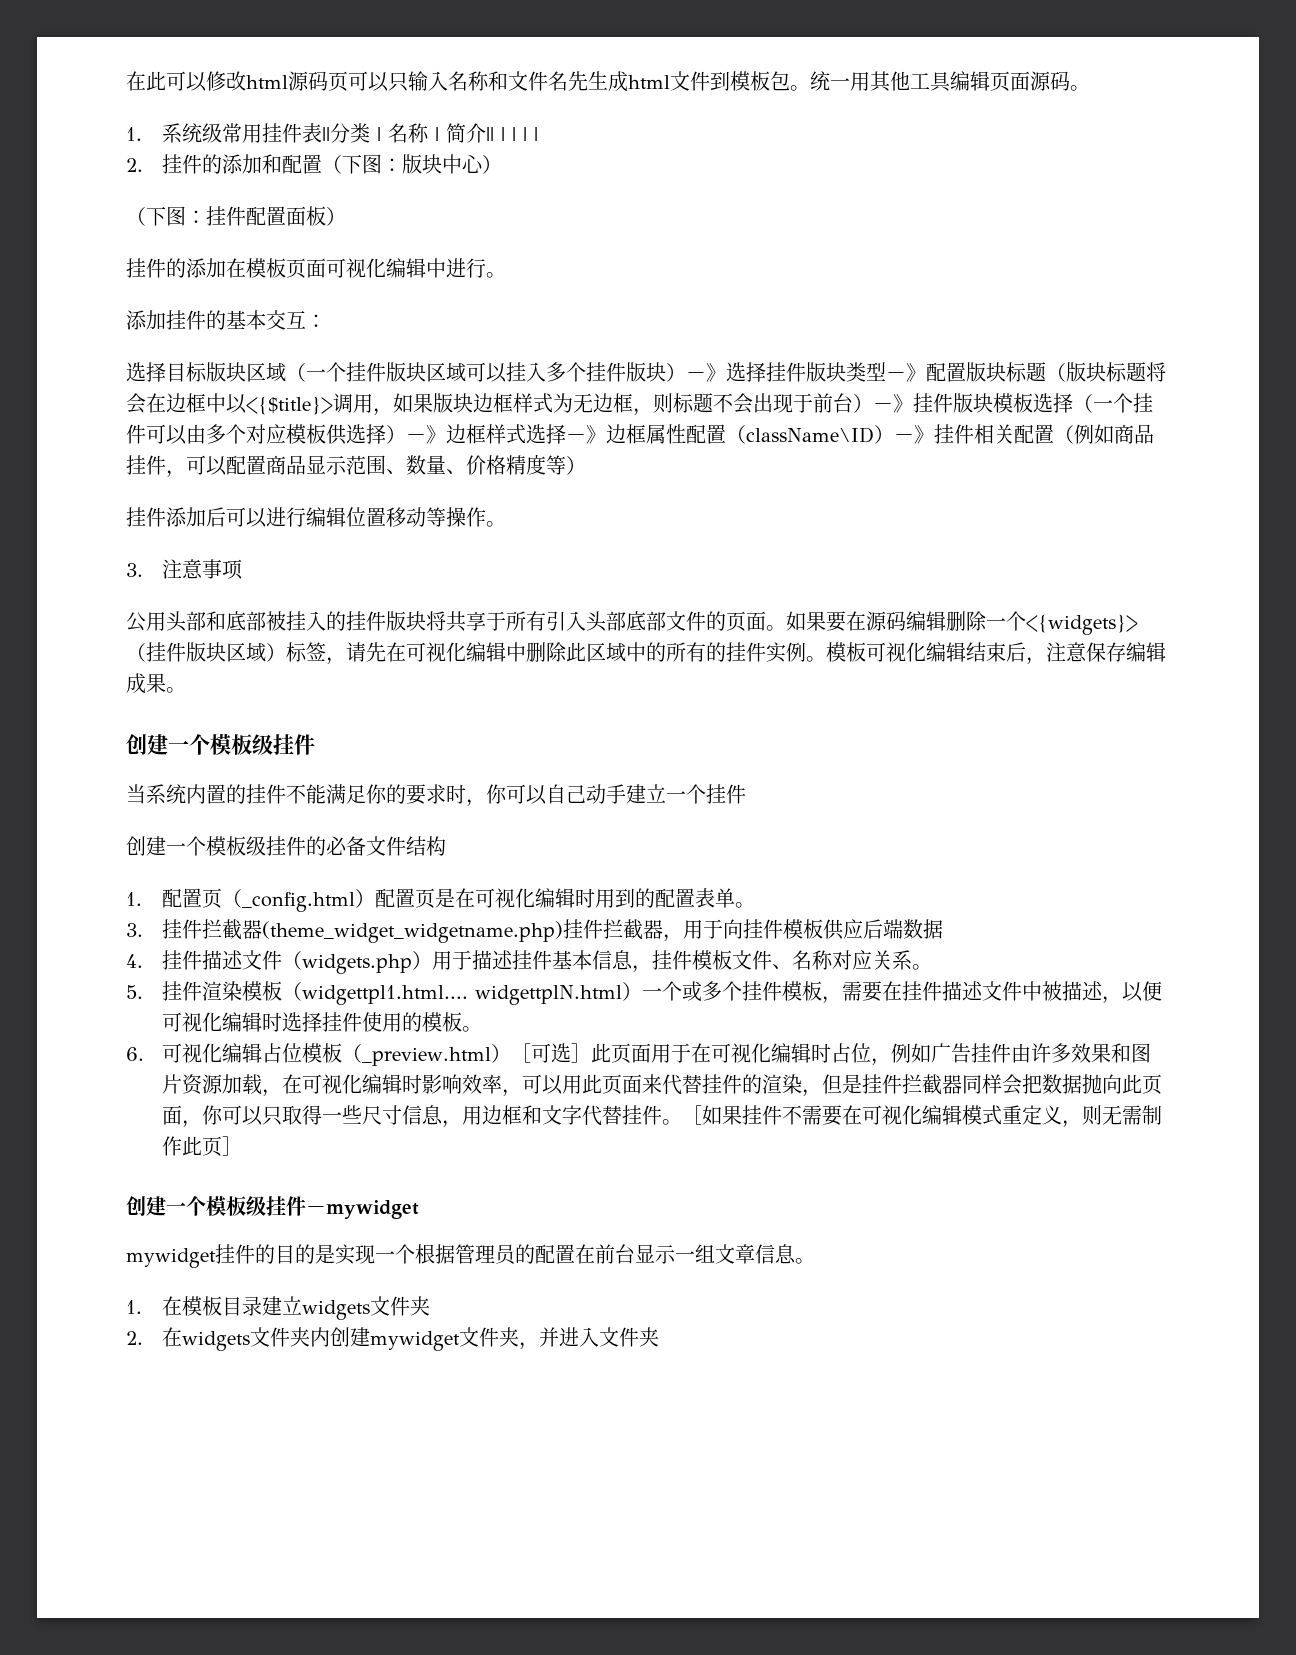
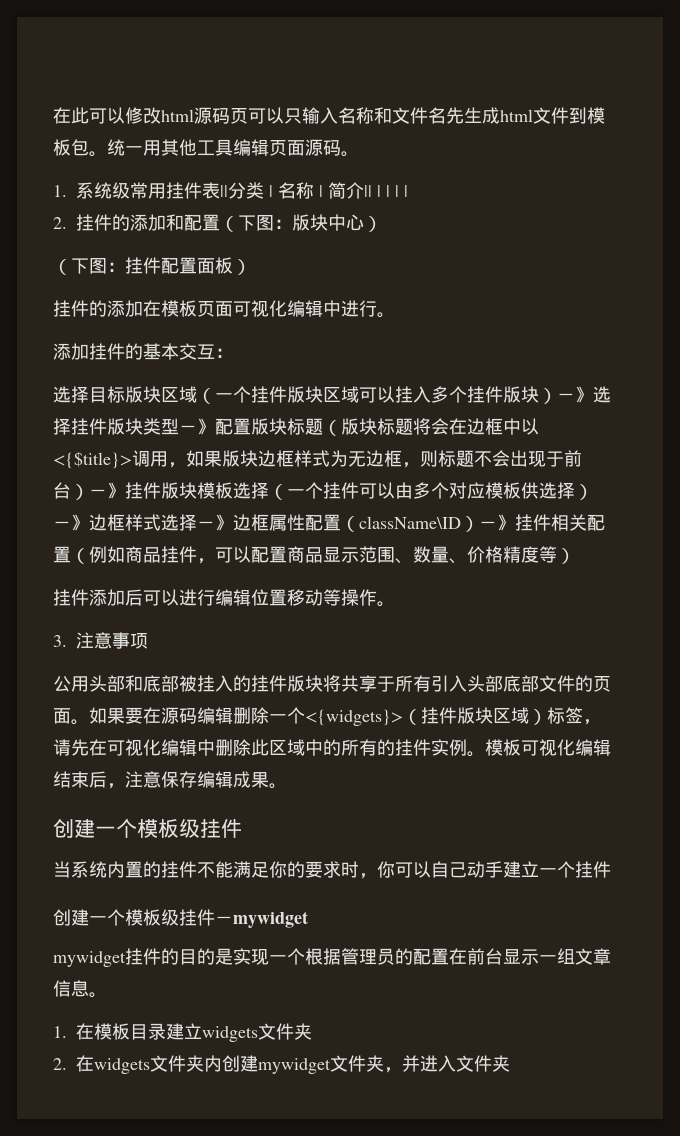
[126,836,446,856] [126,888,756,912] [126,919,944,943] [126,950,933,974] [126,981,1163,1005] [162,1012,483,1032] [126,1043,1152,1066] [162,1074,1163,1097] [162,1105,1163,1128] [162,1136,243,1156] // 创建一个模板级挂件的必备文件结构 // 1.配置页（_config.html）配置页是在可视化编辑时用到的配置表单。 // 3.挂件拦截器(theme_widget_widgetname.php)挂件拦截器，用于向挂件模板供应后端数据 // 4.挂件描述文件（widgets.php）用于描述挂件基本信息，挂件模板文件、名称对应关系。 // 5.挂件渲染模板（widgettpl1.html.... widgettplN.html）一个或多个挂件模板，需要在挂件描述文件中被描述，以便可视化编辑时选择挂件使用的模板。 // 6.可视化编辑占位模板（_preview.html）［可选］此页面用于在可视化编辑时占位，例如广告挂件由许多效果和图片资源加载，在可视化编辑时影响效率，可以用此页面来代替挂件的渲染，但是挂件拦截器同样会把数据抛向此页面，你可以只取得一些尺寸信息，用边框和文字代替挂件。［如果挂件不需要在可视化编辑模式重定义，则无需制作此页］ -> (611, 869) none

